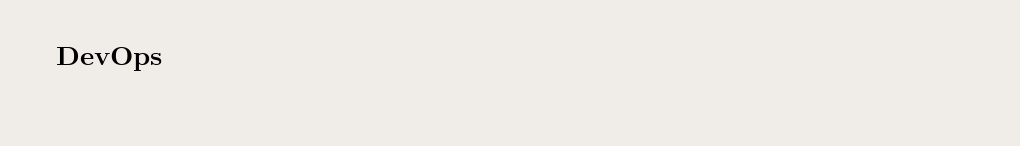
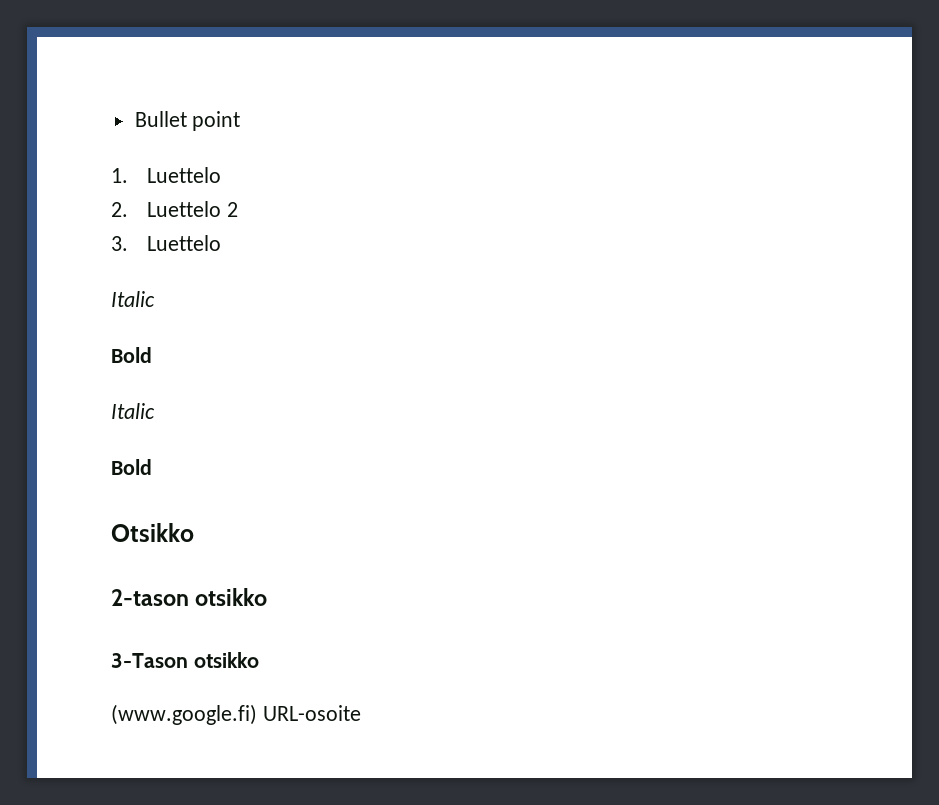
[56,47,162,71] DevOps -> [134,111,241,131] [111,167,222,183] [111,201,239,217] [111,235,222,251] [111,291,155,307] [111,347,152,363] [111,403,155,419] [111,459,152,475] [111,523,194,542] [111,588,268,606] [111,652,259,668] [111,704,361,725] Bullet point // 1. Luettelo // 2. Luettelo 2 // 3. Luettelo // Italic // Bold // Italic // Bold // Otsikko // 2-tason otsikko // 3-Tason otsikko // (www.google.fi) URL-osoite

